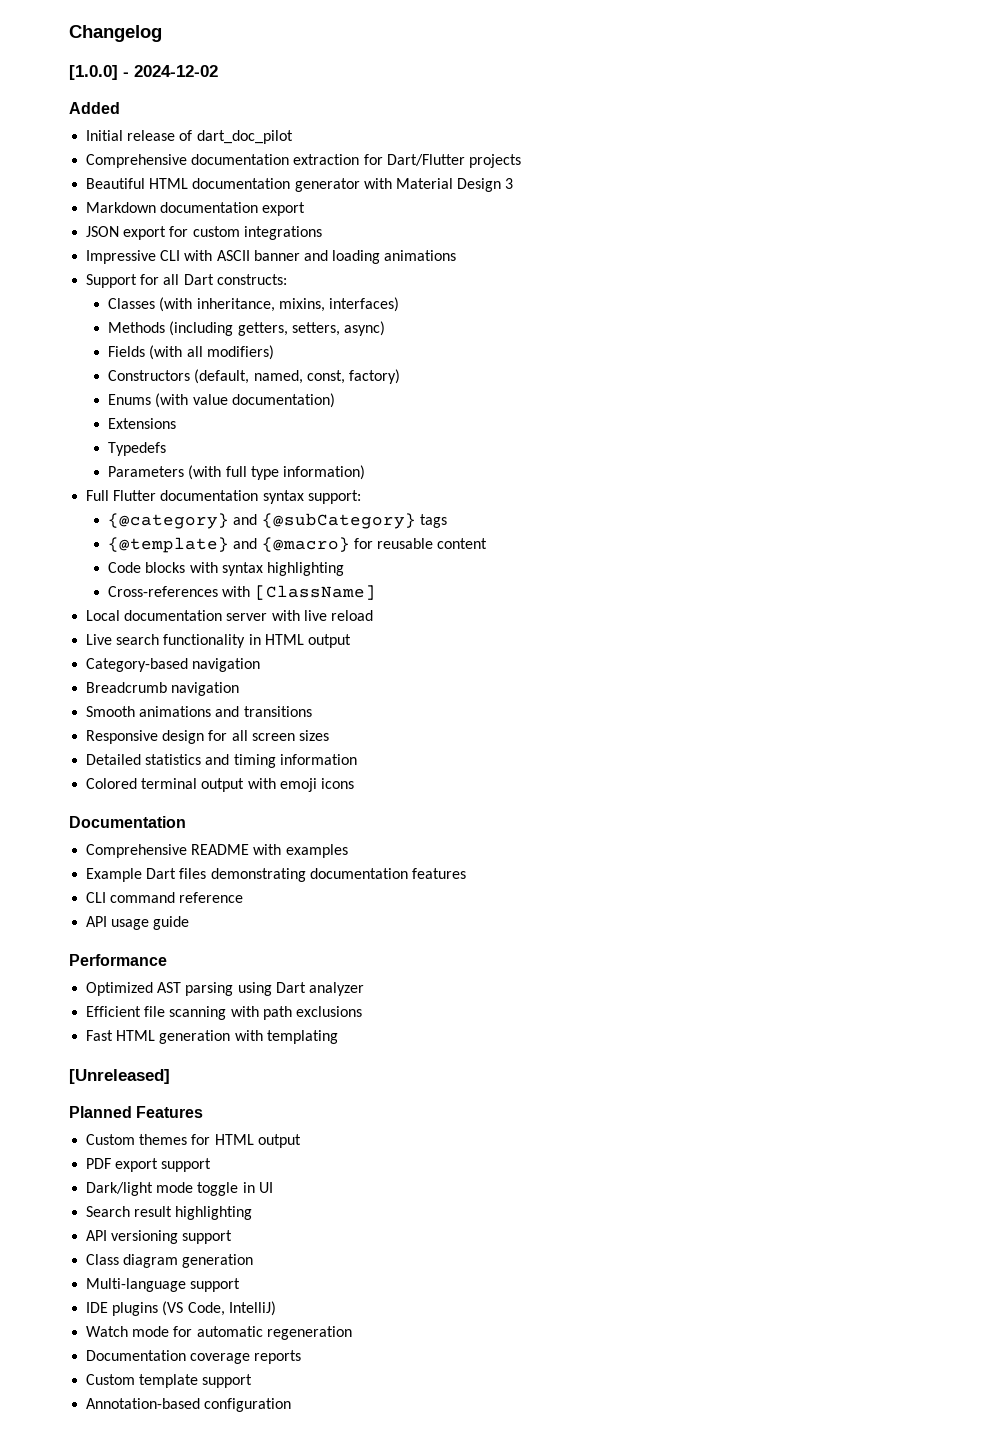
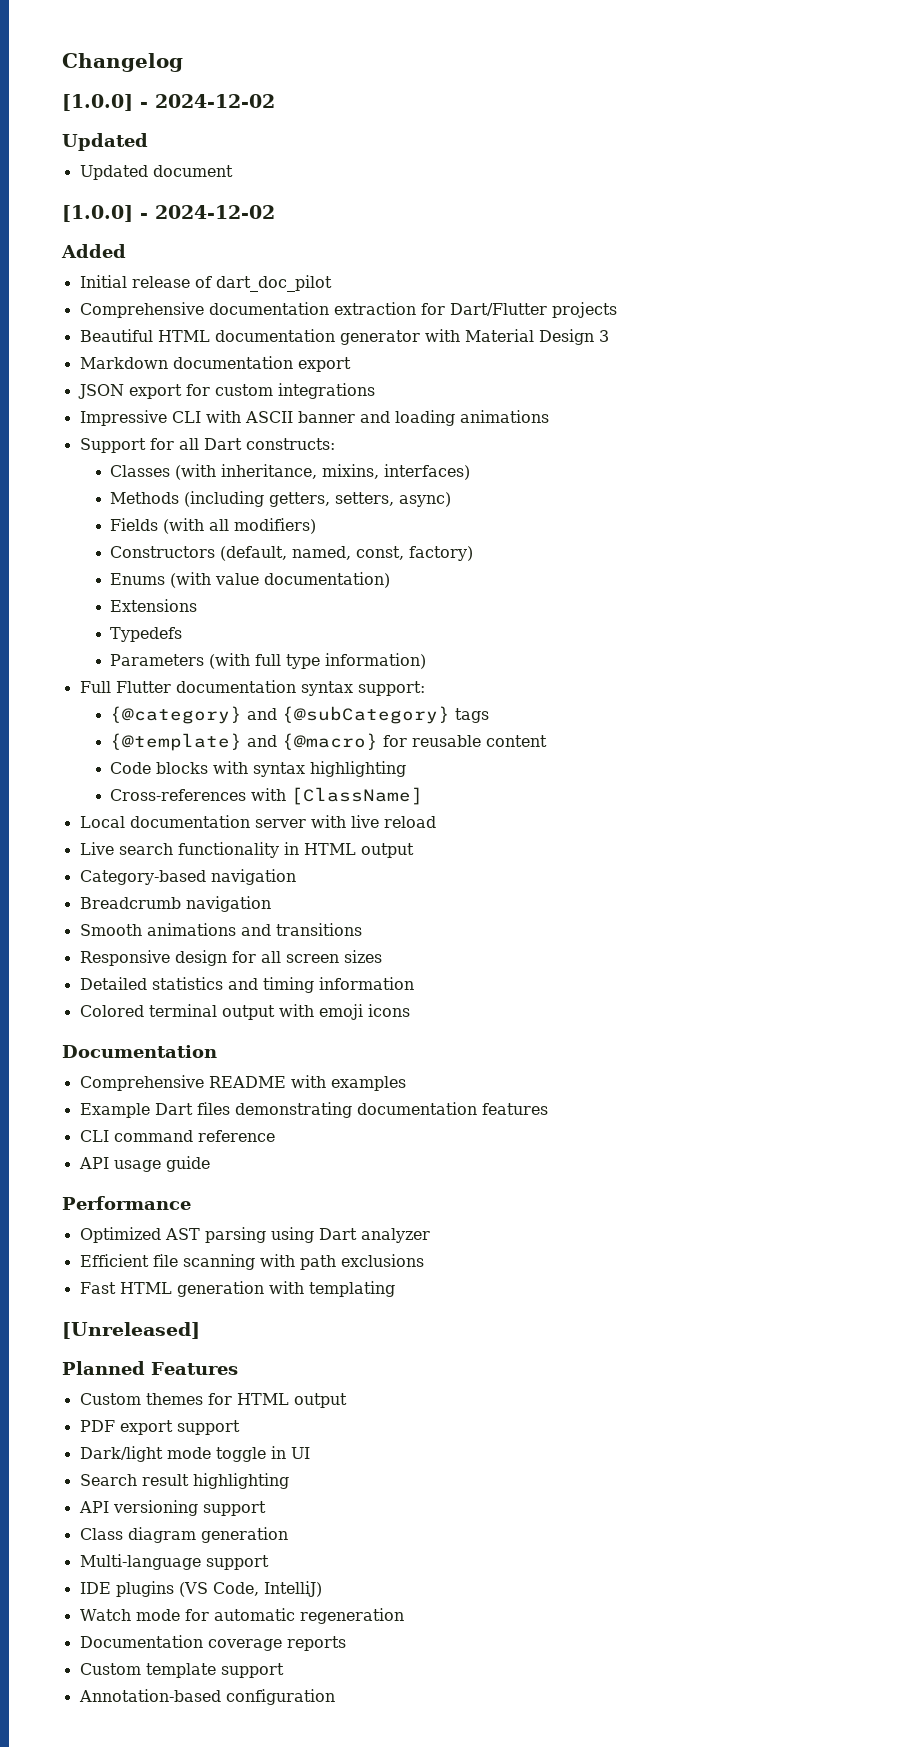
(218, 71) none -> [62,133,148,151] [79,165,233,180] [62,205,275,222] // Updated // Updated document // [1.0.0] - 2024-12-02

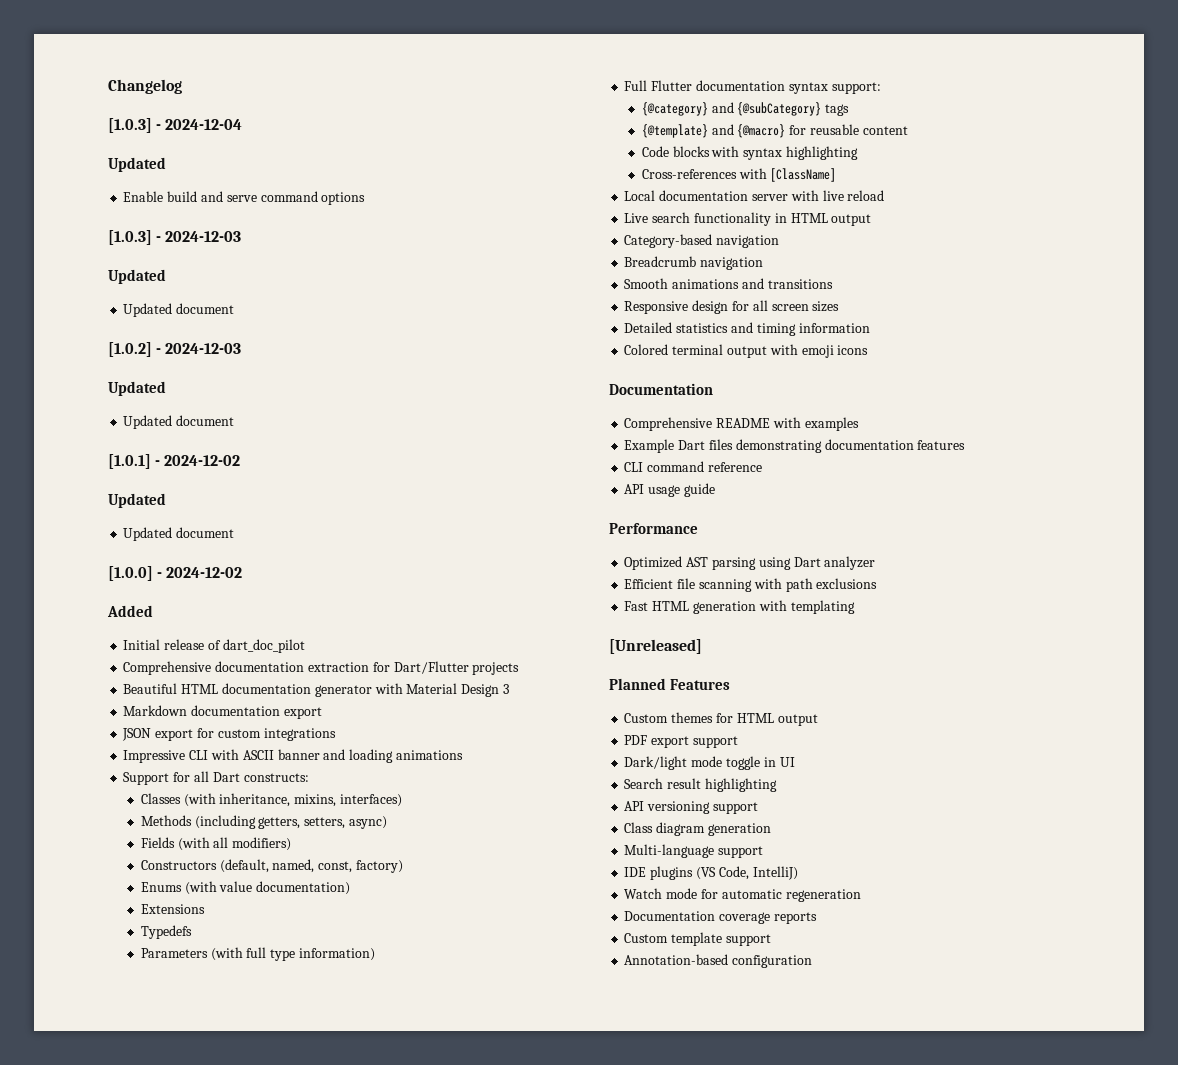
[62,94,133,111] [1.0.0] -> [108,118,243,133] [108,157,166,172] [123,191,366,205] [108,230,242,245] [108,269,166,284] [123,303,235,317] [108,342,242,357] [108,381,166,396] [123,415,235,429] [108,454,151,469] [1.0.3] - 2024-12-04 // Updated // Enable build and serve command options // [1.0.3] - 2024-12-03 // Updated // Updated document // [1.0.2] - 2024-12-03 // Updated // Updated document // [1.0.1]

